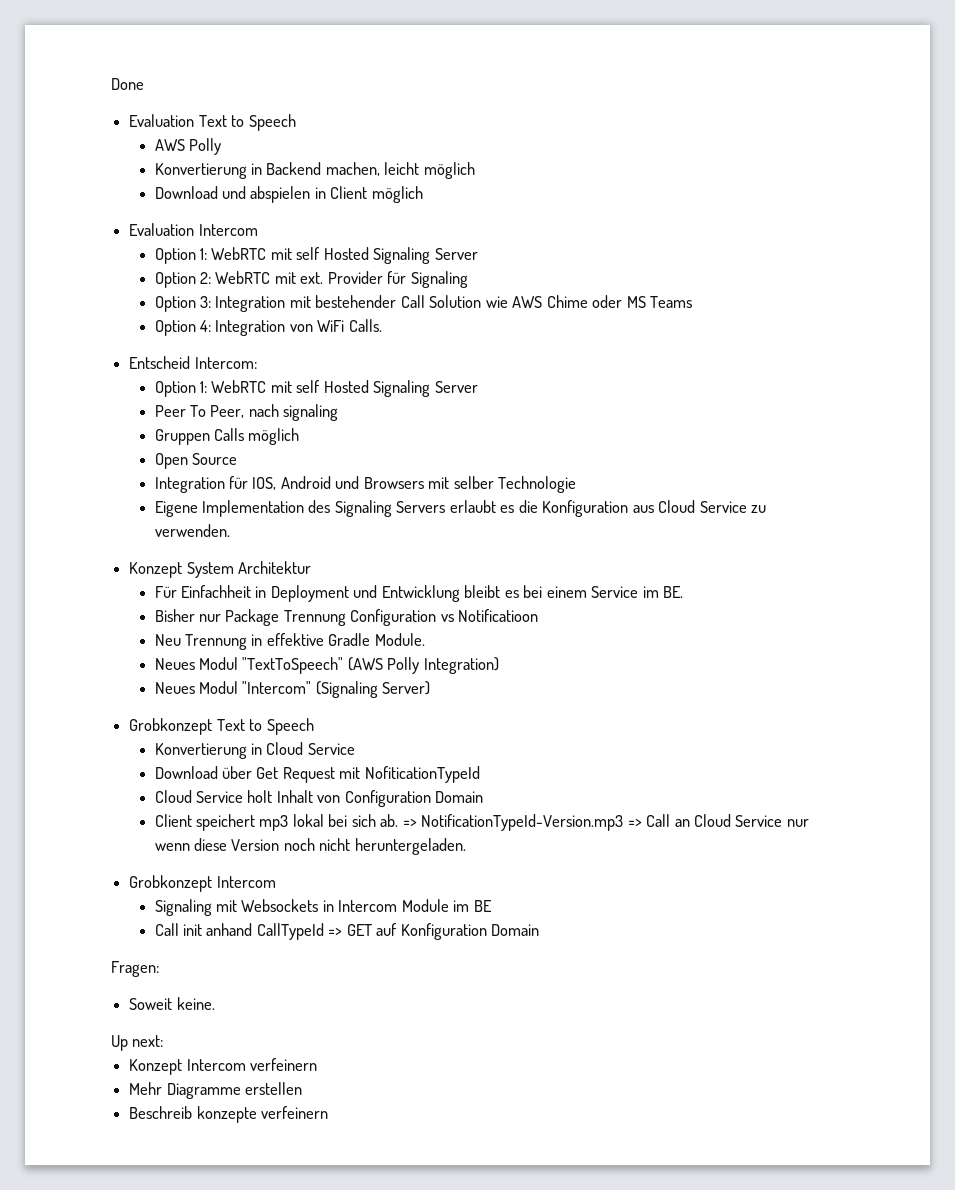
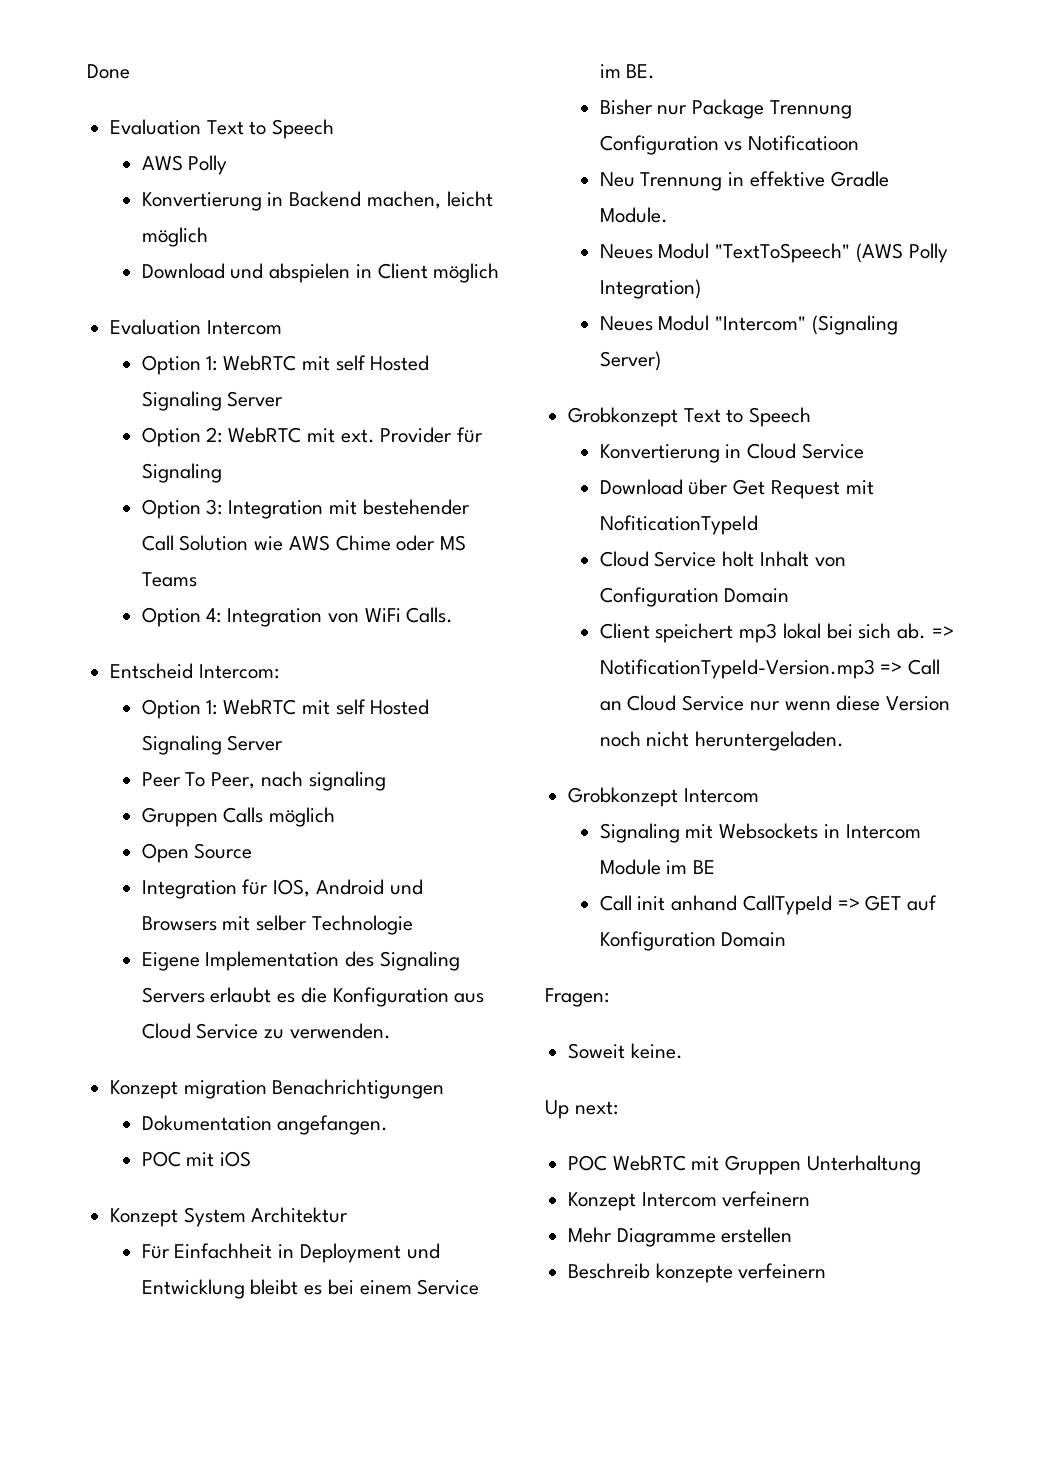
(230, 530) none -> [110,1079,445,1099] [141,1115,389,1135] [141,1151,252,1167] // Konzept migration Benachrichtigungen // Dokumentation angefangen. // POC mit iOS
(164, 1041) none -> [568,1155,921,1175] // POC WebRTC mit Gruppen Unterhaltung

